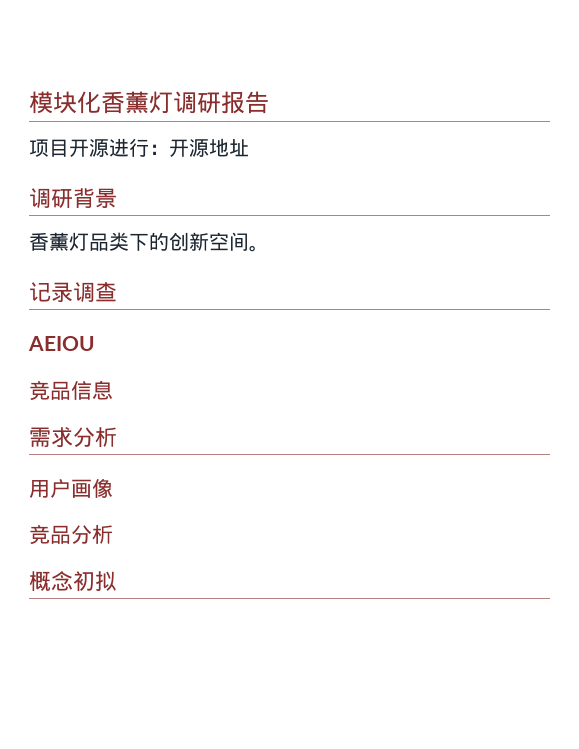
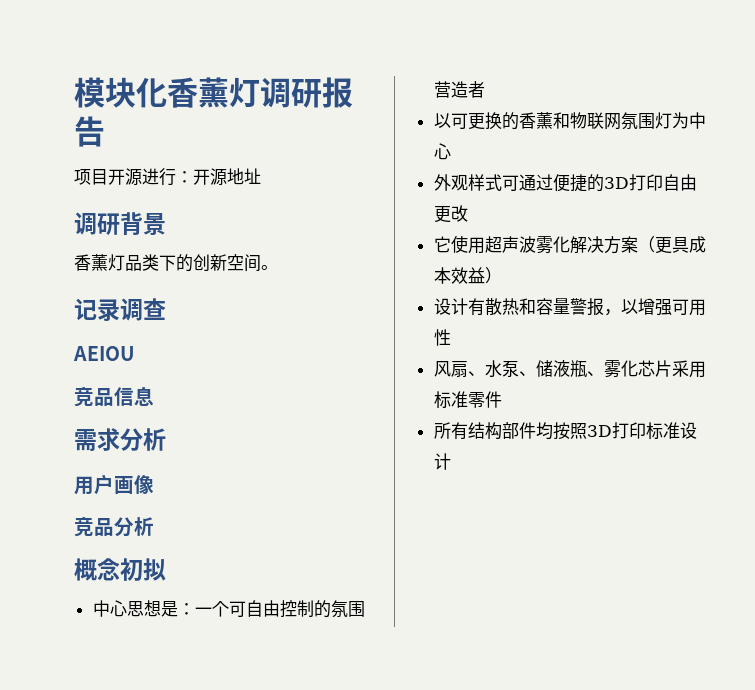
(117, 581) none -> [92,600,365,618] [433,81,485,98] [433,112,706,130] [433,143,451,160] [433,174,697,192] [433,205,468,223] [433,235,706,254] [433,267,502,284] [433,298,706,316] [433,329,451,346] [433,360,706,378] [433,391,502,409] [433,422,697,440] [433,453,451,470] // 中心思想是：一个可自由控制的氛围营造者 // 以可更换的香薰和物联网氛围灯为中心 // 外观样式可通过便捷的3D打印自由更改 // 它使用超声波雾化解决方案（更具成本效益） // 设计有散热和容量警报，以增强可用性 // 风扇、水泵、储液瓶、雾化芯片采用标准零件 // 所有结构部件均按照3D打印标准设计

